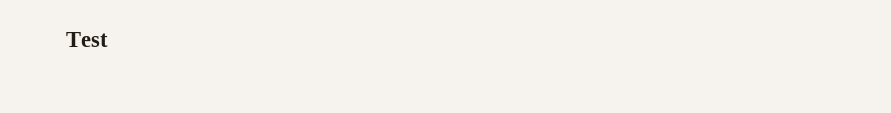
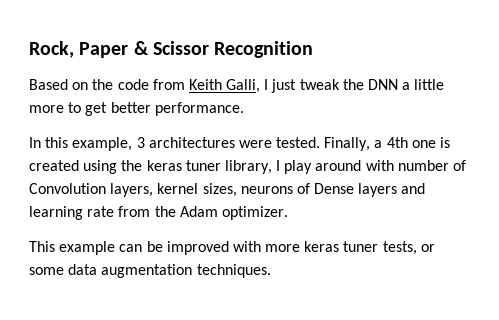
[66,32,108,47] Test -> [29,41,314,58] [29,79,445,93] [29,102,244,116] [29,137,451,151] [29,160,467,174] [29,183,426,197] [29,206,288,220] [29,241,435,255] [29,264,271,278] Rock, Paper & Scissor Recognition // Based on the code from Keith Galli, I just tweak the DNN a little more to get better performance. // In this example, 3 architectures were tested. Finally, a 4th one is created using the keras tuner library, I play around with number of Convolution layers, kernel sizes, neurons of Dense layers and learning rate from the Adam optimizer. // This example can be improved with more keras tuner tests, or some data augmentation techniques.

